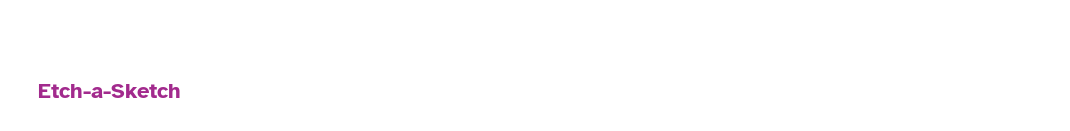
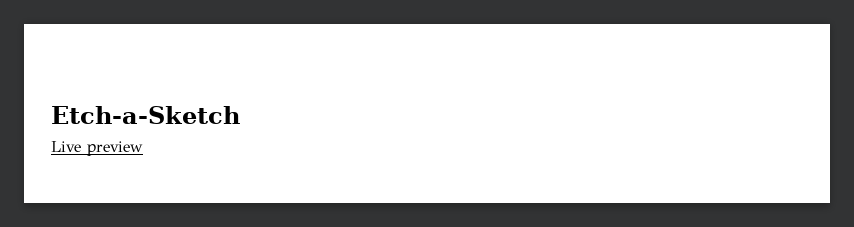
(181, 91) none -> [51,141,143,156] // Live preview

